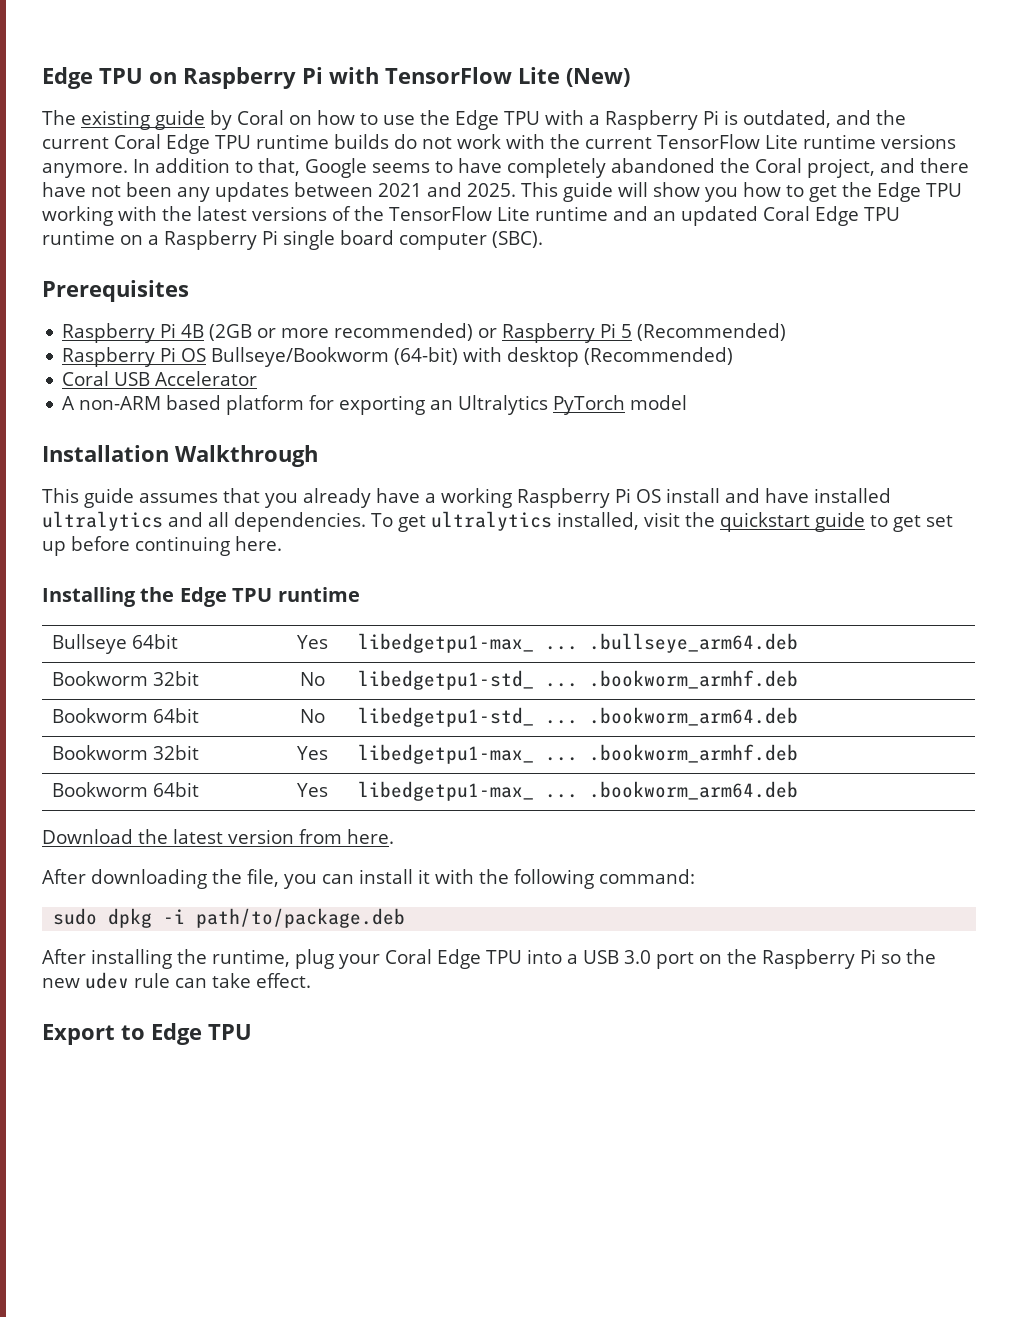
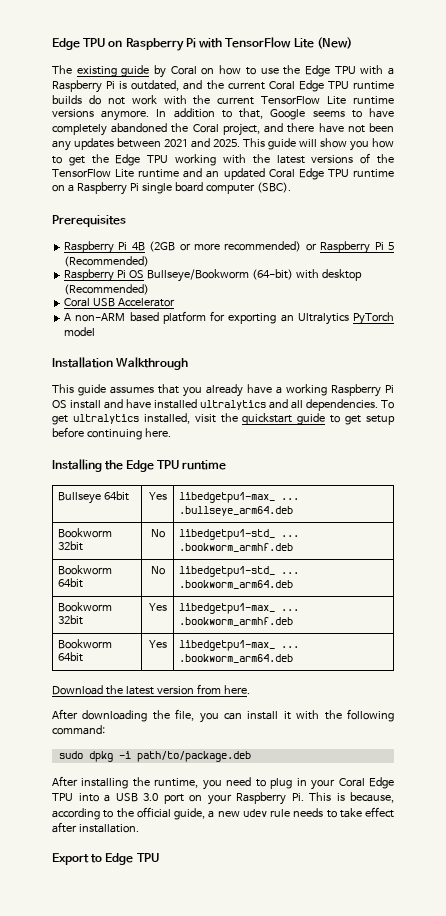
[925,515,953,527] [42,541,66,556] set up -> [366,415,396,425] setup
[295,949,334,969] plug -> [202,777,307,790] you need to plug in
[727,949,936,969] [42,972,311,989] the Raspberry Pi so the new udev rule can take effect. -> [207,792,394,805] [52,807,394,820] [52,822,139,833] your Raspberry Pi. This is because, according to the official guide, a new udev rule needs to take effect after installation.

